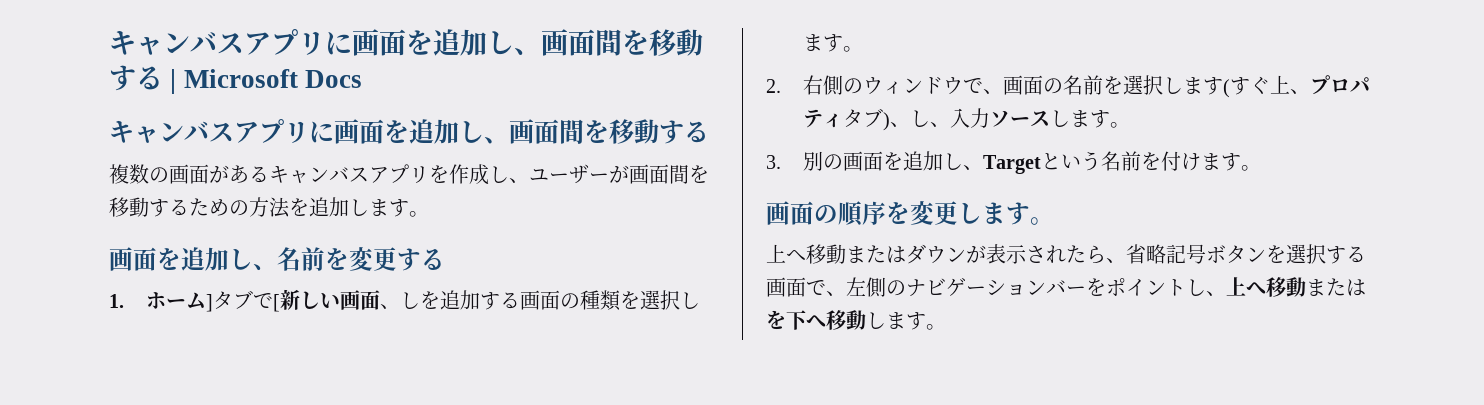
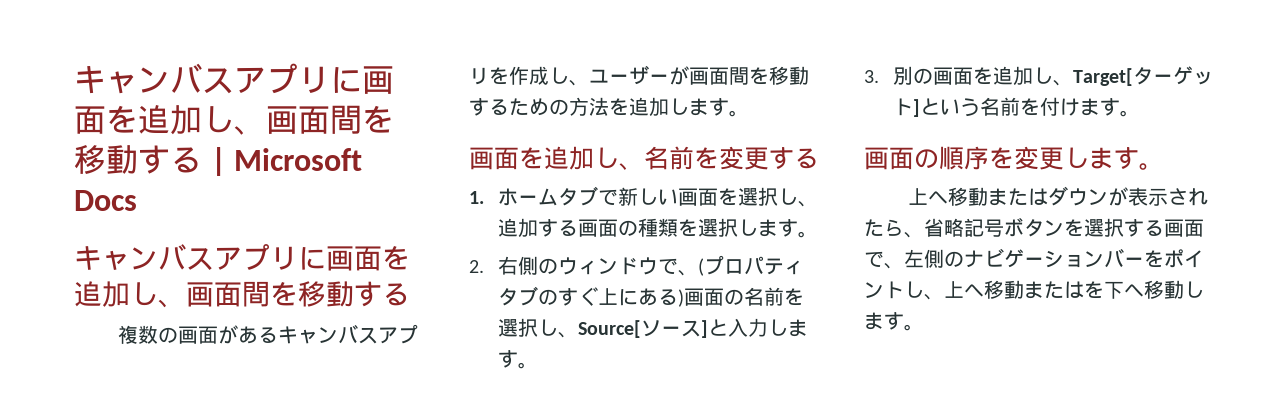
[205,289,440,312] ]タブで[新しい画面、しを -> [558,186,819,207] タブで新しい画面を選択し、
(1003, 91) none -> [698,255,805,276] [498,286,685,307] (プロパティタブのすぐ上にある)
[1182,75,1370,98] [802,108,1050,131] ます(すぐ上、プロパティタブ)、し、入力ソース -> [558,318,769,338] 、Source[ソース]と入力
[982,155,1041,174] Target -> [1073,66,1214,86] [893,98,921,117] Target[ターゲット]

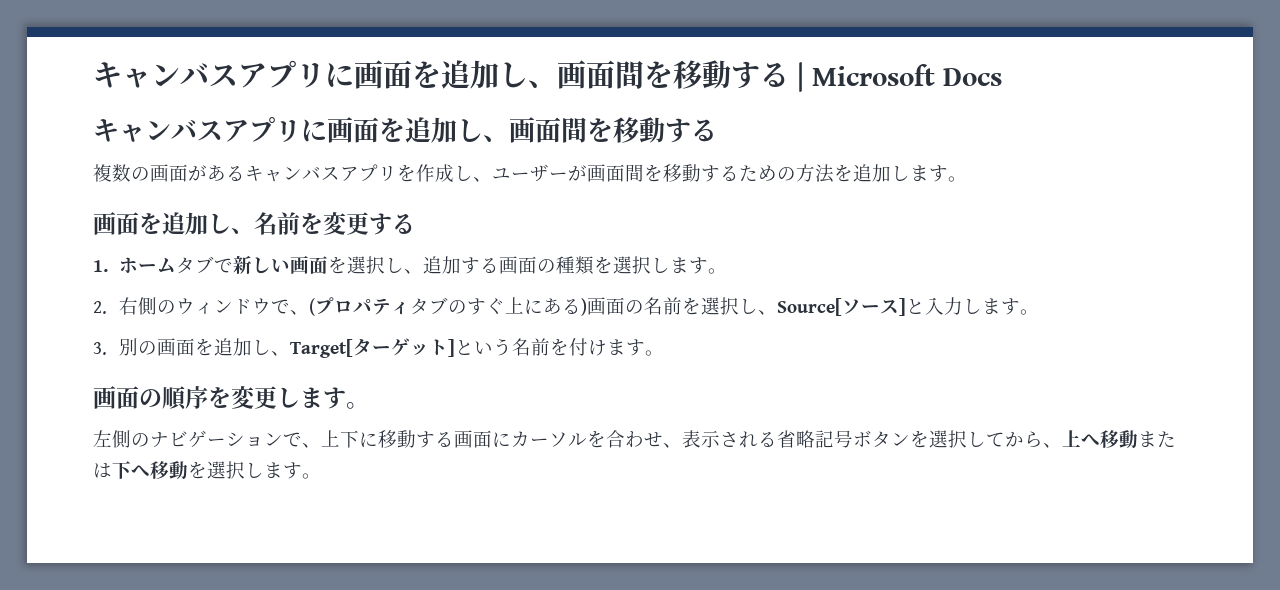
[908,186,1129,206] 上へ移動またはダウンが -> [93,430,682,448] 左側のナビゲーションで、上下に移動する画面にカーソルを合わせ、
[864,219,924,238] たら、 -> [758,432,777,447] る
[1124,219,1204,237] [864,248,1204,269] [864,281,924,299] する画面で、左側のナビゲーションバーをポイントし -> [967,431,1043,448] してから
[1084,281,1104,299] を -> (112, 470) none
(1184, 289) none -> [188,461,245,479] を選択

